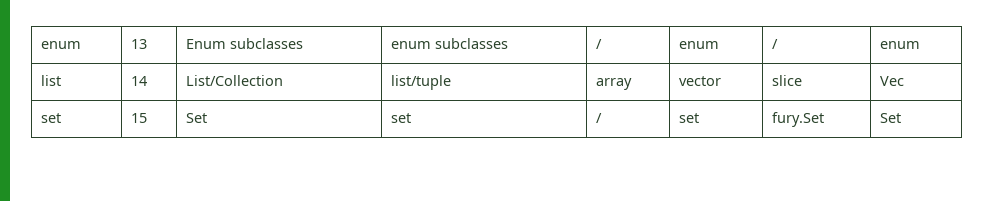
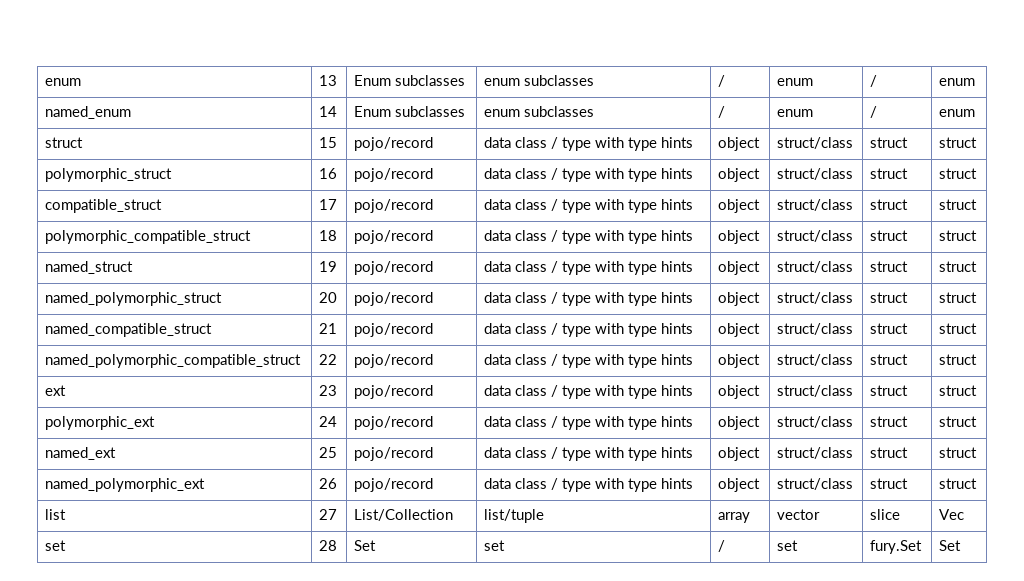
(921, 45) none -> [45,106,132,119] [319,106,338,117] [354,106,466,117] [484,106,595,117] [718,106,726,118] [777,109,814,117] [870,106,878,118] [939,109,976,117] [45,137,84,148] [319,137,338,148] [354,137,434,151] [484,137,694,151] [718,137,761,151] [777,137,854,149] [870,137,909,148] [939,137,978,148] [45,168,173,182] [319,168,338,179] [354,168,434,182] [484,168,694,182] [718,168,761,182] [777,168,854,180] [870,168,909,179] [939,168,978,179] [45,199,163,213] [319,199,338,210] [354,199,434,213] [484,199,694,213] [718,199,761,213] [777,199,854,211] [870,199,909,210] [939,199,978,210] [45,230,252,244] [319,230,338,241] [354,230,434,244] [484,230,694,244] [718,230,761,244] [777,230,854,242] [870,230,909,241] [939,230,978,241] [45,261,134,274] [319,261,338,272] [354,261,434,275] [484,261,694,275] [718,261,761,275] [777,261,854,273] [870,261,909,272] [939,261,978,272] [45,292,223,306] [319,292,338,303] [354,292,434,306] [484,292,694,306] [718,292,761,306] [777,292,854,304] [870,292,909,303] [939,292,978,303] [45,323,213,337] [319,323,338,334] [354,323,434,337] [484,323,694,337] [718,323,761,337] [777,323,854,335] [870,323,909,334] [939,323,978,334] [45,354,302,368] [319,354,338,365] [354,354,434,368] [484,354,694,368] [718,354,761,368] [777,354,854,366] [870,354,909,365] [939,354,978,365] [45,385,67,396] [319,385,338,396] [354,385,434,399] [484,385,694,399] [718,385,761,399] [777,385,854,397] [870,385,909,396] [939,385,978,396] [45,416,156,430] [319,416,338,427] [354,416,434,430] [484,416,694,430] [718,416,761,430] [777,416,854,428] [870,416,909,427] [939,416,978,427] [45,447,117,460] [319,447,338,458] [354,447,434,461] [484,447,694,461] [718,447,761,461] [777,447,854,459] [870,447,909,458] [939,447,978,458] [45,478,206,492] [319,478,338,489] [354,478,434,492] [484,478,694,492] [718,478,761,492] [777,478,854,490] [870,478,909,489] [939,478,978,489] // named_enum | 14 | Enum subclasses | enum subclasses | / | enum | / | enum // struct | 15 | pojo/record | data class / type with type hints | object | struct/class | struct | struct // polymorphic_struct | 16 | pojo/record | data class / type with type hints | object | struct/class | struct | struct // compatible_struct | 17 | pojo/record | data class / type with type hints | object | struct/class | struct | struct // polymorphic_compatible_struct | 18 | pojo/record | data class / type with type hints | object | struct/class | struct | struct // named_struct | 19 | pojo/record | data class / type with type hints | object | struct/class | struct | struct // named_polymorphic_struct | 20 | pojo/record | data class / type with type hints | object | struct/class | struct | struct // named_compatible_struct | 21 | pojo/record | data class / type with type hints | object | struct/class | struct | struct // named_polymorphic_compatible_struct | 22 | pojo/record | data class / type with type hints | object | struct/class | struct | struct // ext | 23 | pojo/record | data class / type with type hints | object | struct/class | struct | struct // polymorphic_ext | 24 | pojo/record | data class / type with type hints | object | struct/class | struct | struct // named_ext | 25 | pojo/record | data class / type with type hints | object | struct/class | struct | struct // named_polymorphic_ext | 26 | pojo/record | data class / type with type hints | object | struct/class | struct | struct
[131,76,148,86] 14 -> [319,509,338,520] 27
[131,113,148,123] 15 -> [319,540,338,551] 28

